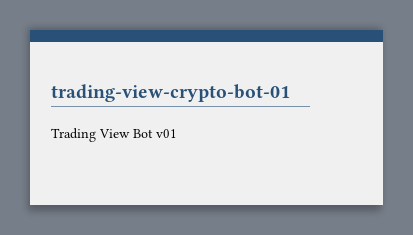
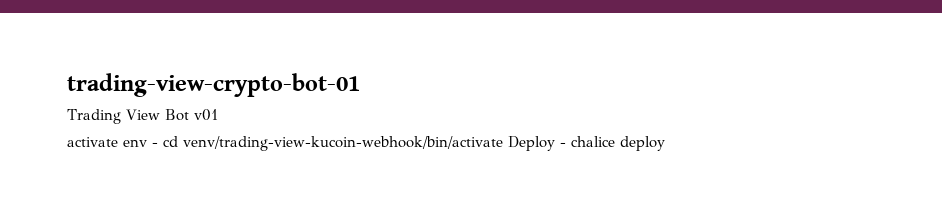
(177, 133) none -> [67,136,665,151] // activate env - cd venv/trading-view-kucoin-webhook/bin/activate Deploy - chalice deploy

